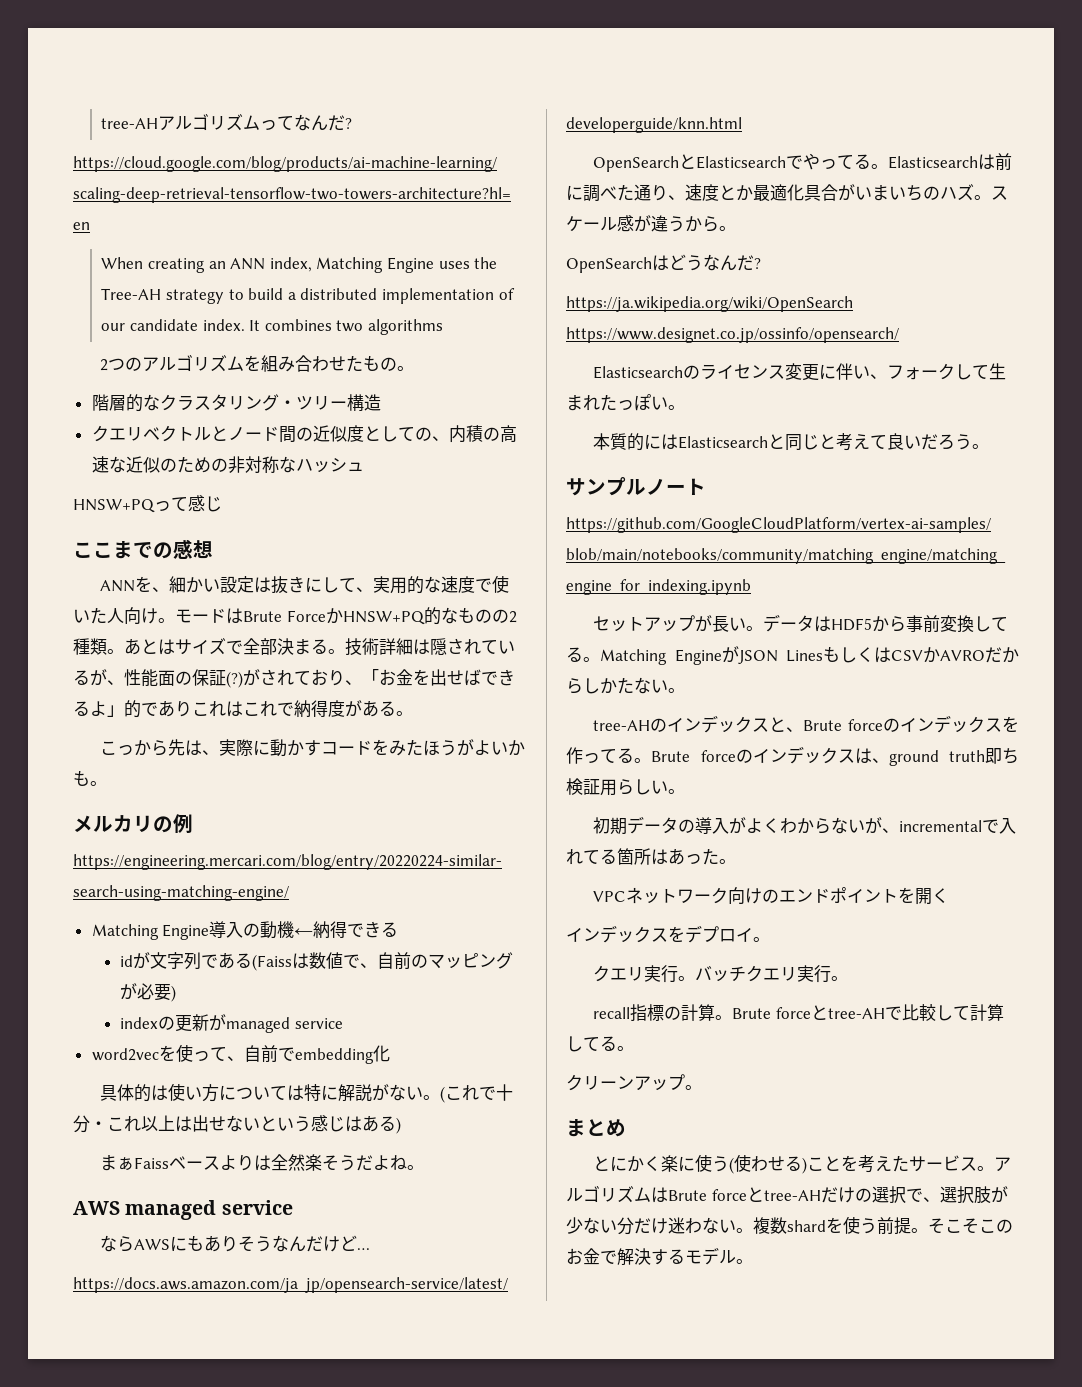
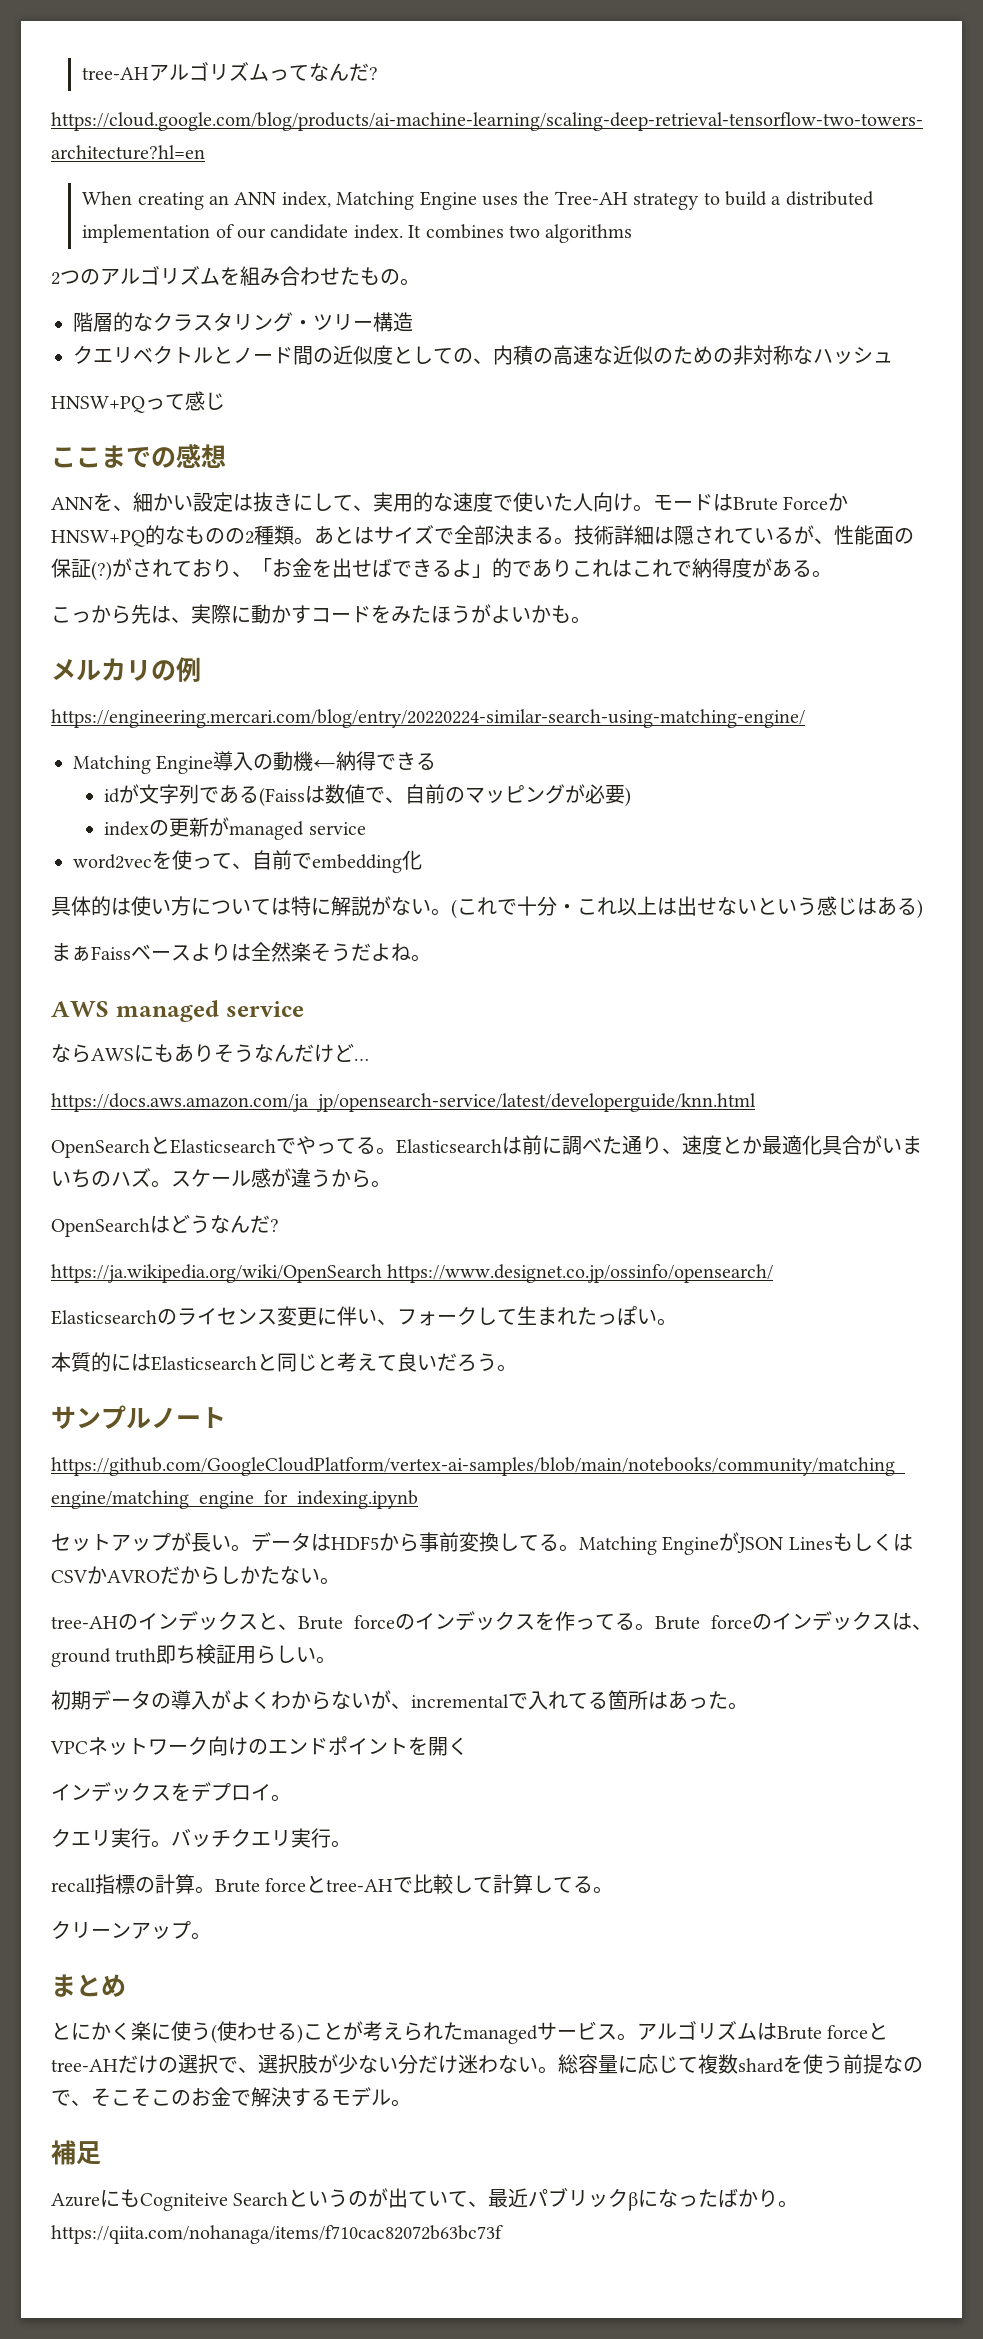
[841,1155,910,1173] を考えた -> [343,2021,538,2044] が考えられたmanaged
(753, 1230) none -> [558,2054,698,2074] 総容量に応じて
[911,1228,928,1233] 。 -> [883,2055,923,2073] [51,2090,91,2106] なので、
(753, 1261) none -> [51,2140,101,2165] [51,2187,799,2211] [51,2225,503,2244] // 補足 // AzureにもCogniteive Searchというのが出ていて、最近パブリックβになったばかり。https://qiita.com/nohanaga/items/f710cac82072b63bc73f

